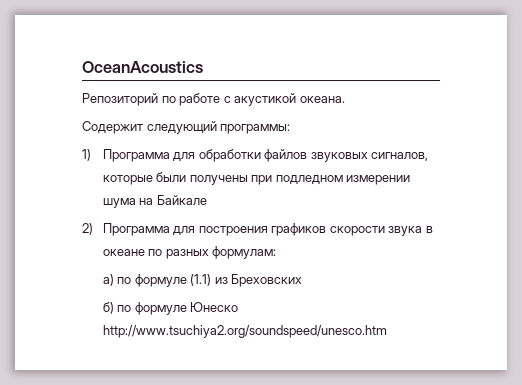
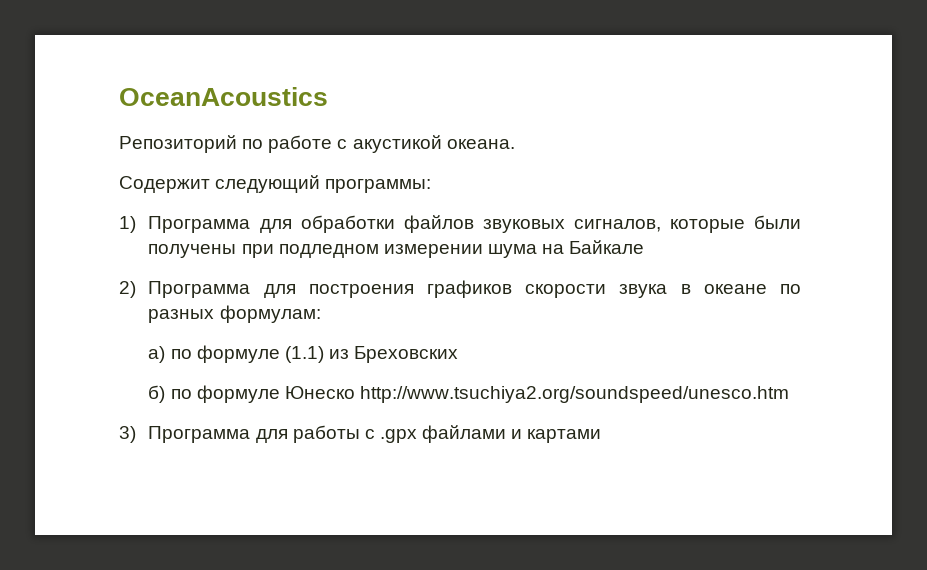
(387, 331) none -> [119,425,602,443] // 3) Программа для работы с .gpx файлами и картами

